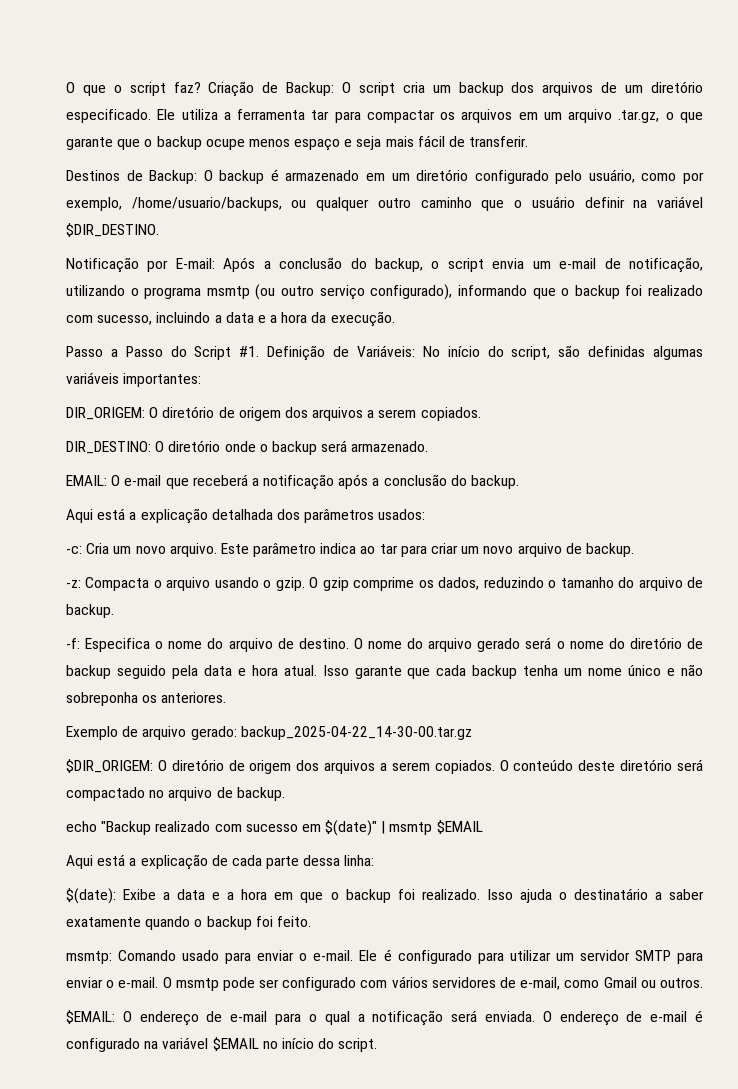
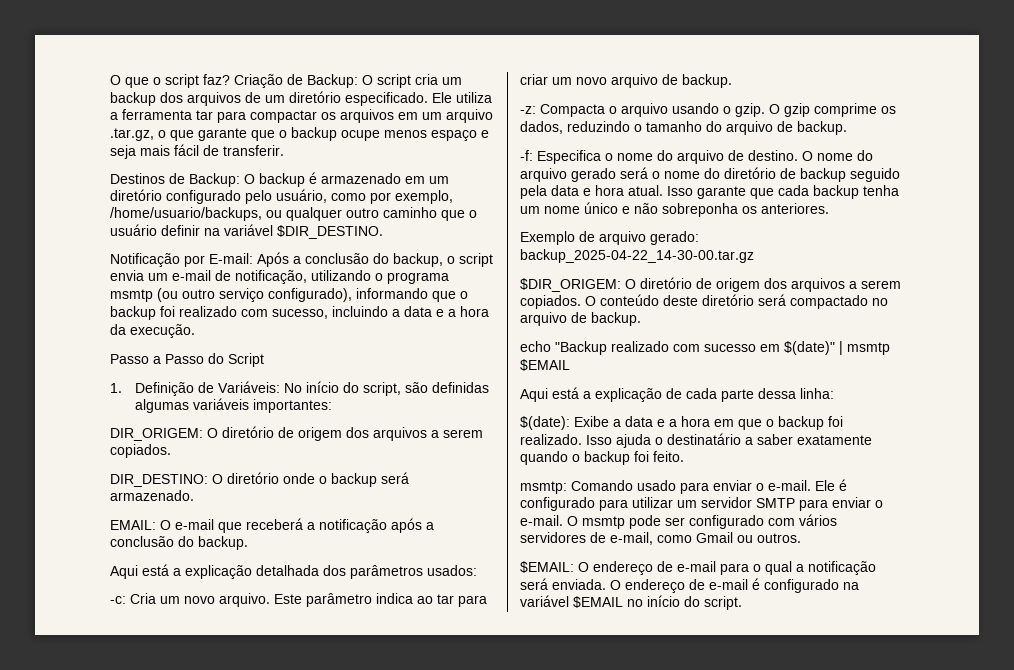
[239,346,260,357] #1. -> [110,383,122,393] // 1.

